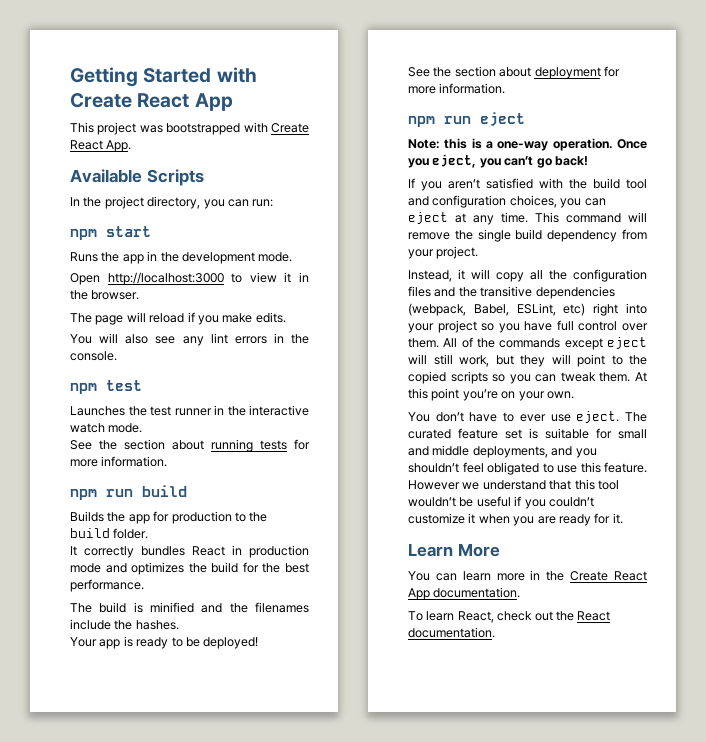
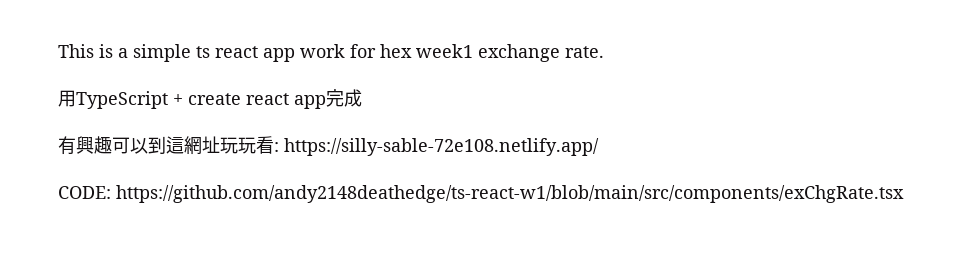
[70,67,257,87] [70,93,233,111] [70,122,309,135] [70,140,132,152] [70,169,204,186] [70,196,274,209] [70,226,151,240] [70,251,293,264] [70,272,309,285] [70,290,140,300] [70,312,286,325] [70,333,309,346] [70,351,117,361] [70,380,142,394] [70,405,309,416] [70,423,143,433] [70,439,310,452] [70,456,168,467] [70,485,187,500] [70,511,268,524] [70,528,149,539] [70,545,309,558] [70,562,310,575] [70,579,144,592] [70,602,309,613] [70,619,179,630] [70,636,259,649] [408,66,620,79] [408,83,506,94] [408,112,525,127] [408,138,647,151] [408,154,588,168] [408,178,647,191] [408,195,606,208] [408,212,647,225] [408,229,647,242] [408,246,479,259] [408,269,647,282] [408,286,615,299] [408,303,647,316] [408,320,648,333] [408,337,647,350] [408,354,647,367] [408,371,647,384] [408,388,574,401] [408,411,647,423] [408,428,647,439] [408,445,597,458] [408,462,647,475] [408,479,619,490] [408,496,594,509] [408,513,623,526] [408,543,500,557] [408,570,647,581] [408,587,521,600] [408,611,611,623] [408,627,495,638] Getting Started with Create React App // This project was bootstrapped with Create React App. // Available Scripts // In the project directory, you can run: // npm start // Runs the app in the development mode. // Open http://localhost:3000 to view it in the browser. // The page will reload if you make edits. // You will also see any lint errors in the console. // npm test // Launches the test runner in the interactive watch mode. // See the section about running tests for more information. // npm run build // Builds the app for production to the build folder. // It correctly bundles React in production mode and optimizes the build for the best performance. // The build is minified and the filenames include the hashes. // Your app is ready to be deployed! // See the section about deployment for more information. // npm run eject // Note: this is a one-way operation. Once you eject, you can’t go back! // If you aren’t satisfied with the build tool and configuration choices, you can eject at any time. This command will remove the single build dependency from your project. // Instead, it will copy all the configuration files and the transitive dependencies (webpack, Babel, ESLint, etc) right into your project so you have full control over them. All of the commands except eject will still work, but they will point to the copied scripts so you can tweak them. At this point you’re on your own. // You don’t have to ever use eject. The curated feature set is suitable for small and middle deployments, and you shouldn’t feel obligated to use this feature. However we understand that this tool wouldn’t be useful if you couldn’t customize it when you are ready for it. // Learn More // You can learn more in the Create React App documentation. // To learn React, check out the React documentation. -> [58,44,604,62] [58,89,362,109] [58,136,599,156] [58,185,904,203] This is a simple ts react app work for hex week1 exchange rate. // 用TypeScript + create react app完成 // 有興趣可以到這網址玩玩看: https://silly-sable-72e108.netlify.app/ // CODE: https://github.com/andy2148deathedge/ts-react-w1/blob/main/src/components/exChgRate.tsx

